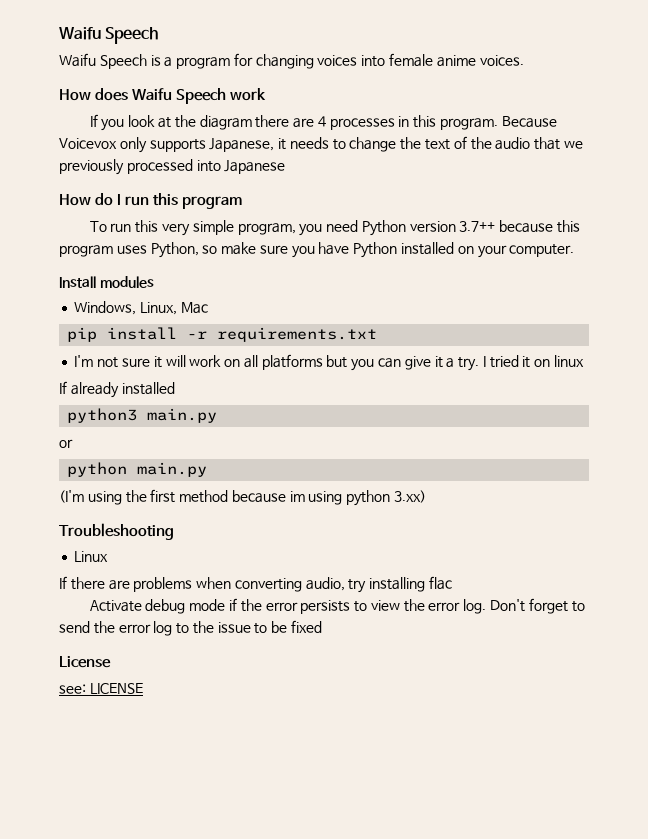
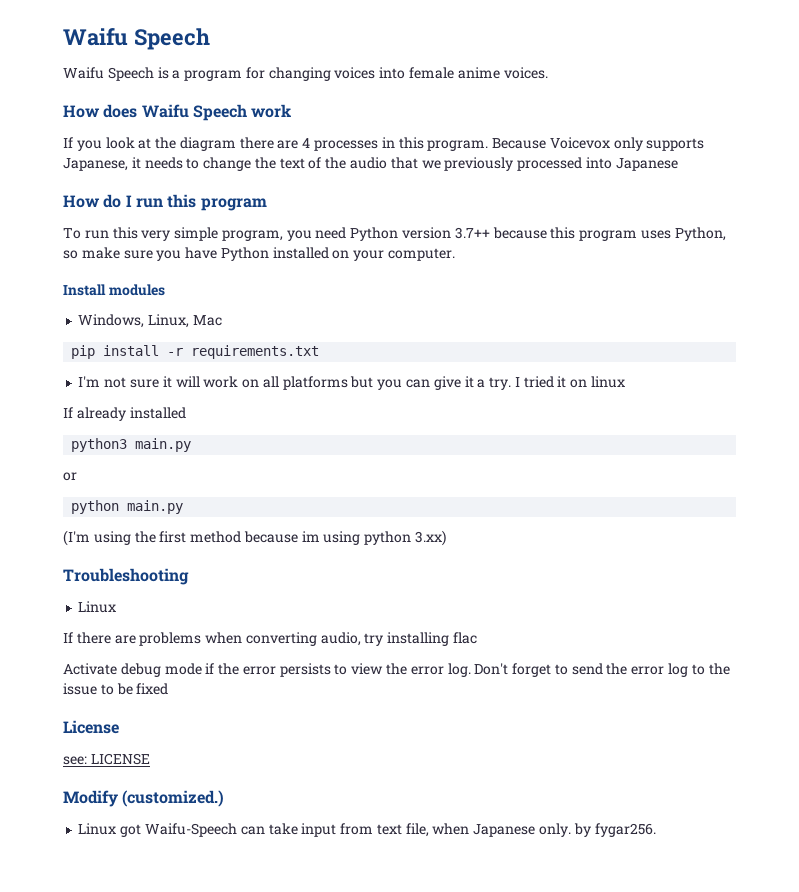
(143, 688) none -> [63,790,225,807] [78,823,656,837] // Modify (customized.) // Linux got Waifu-Speech can take input from text file, when Japanese only. by fygar256.

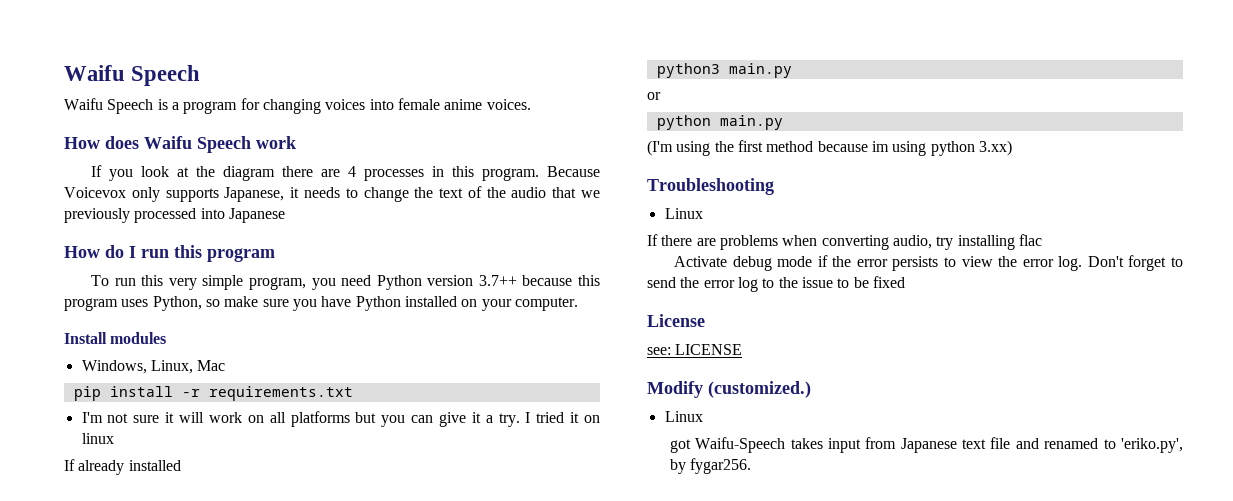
(117, 829) none -> (703, 416) //
[240,823,571,837] can take input from text file, when Japanese only. -> [790,437,1183,453] takes input from Japanese text file and renamed to 'eriko.py',

